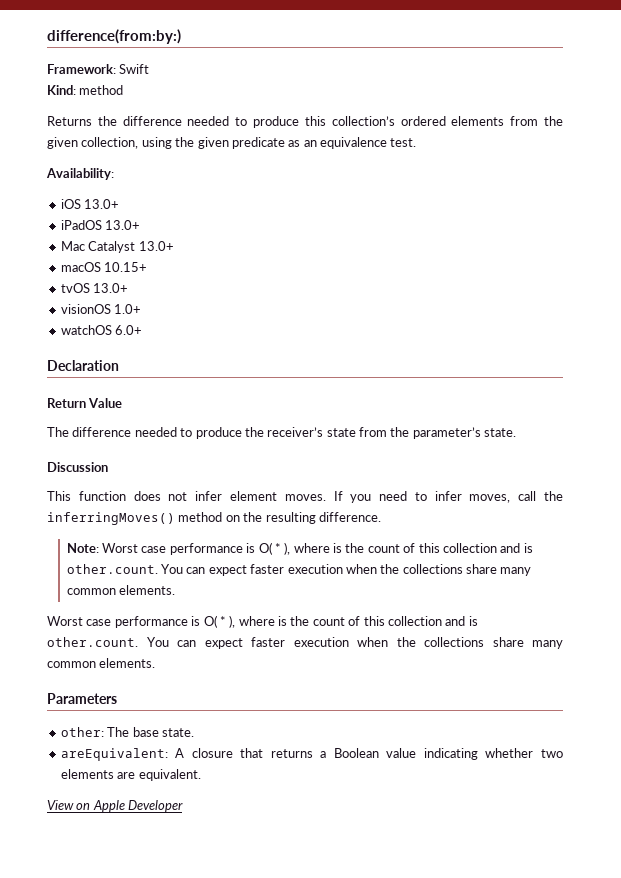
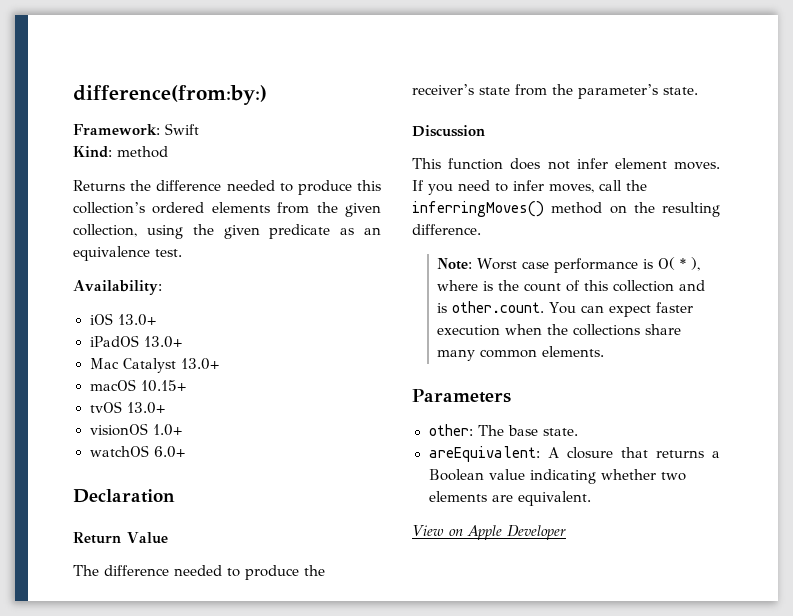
[47,615,478,628] [47,637,563,649] [47,658,156,668] // Worst case performance is O( * ), where is the count of this collection and is other.count. You can expect faster execution when the collections share many common elements. -> (605, 351) none

